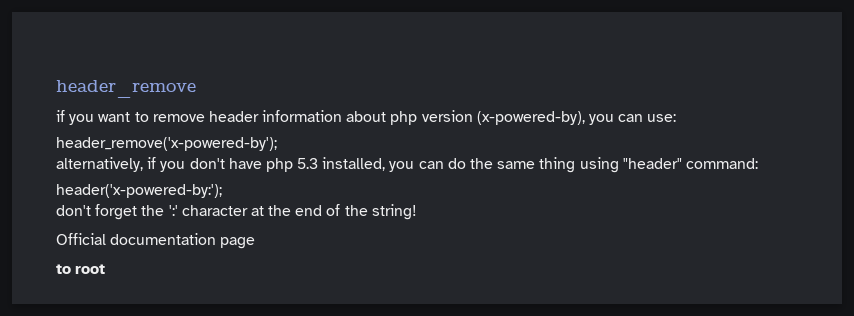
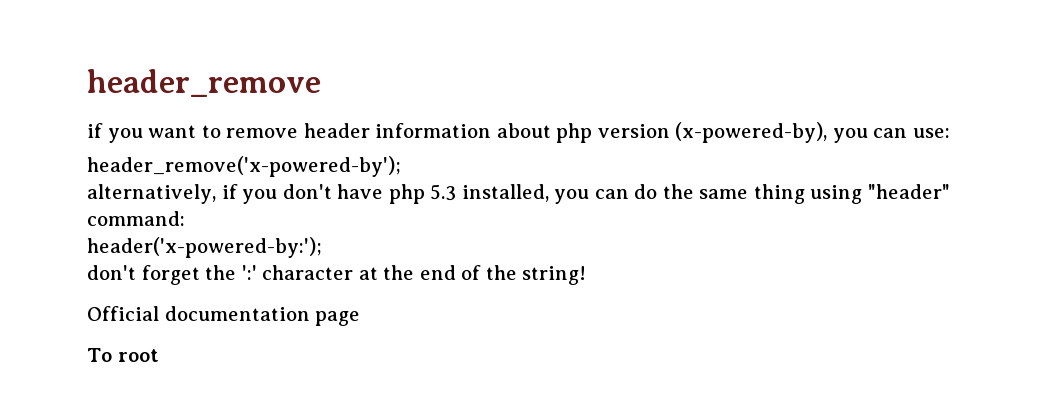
[56,264,71,274] to -> [87,348,112,362] To

